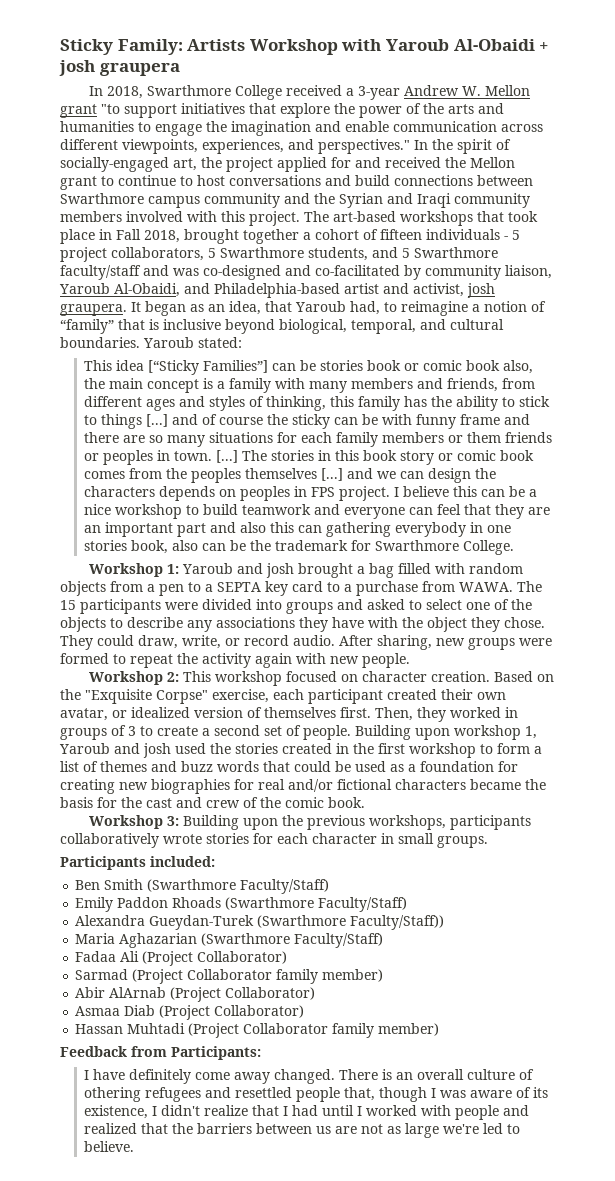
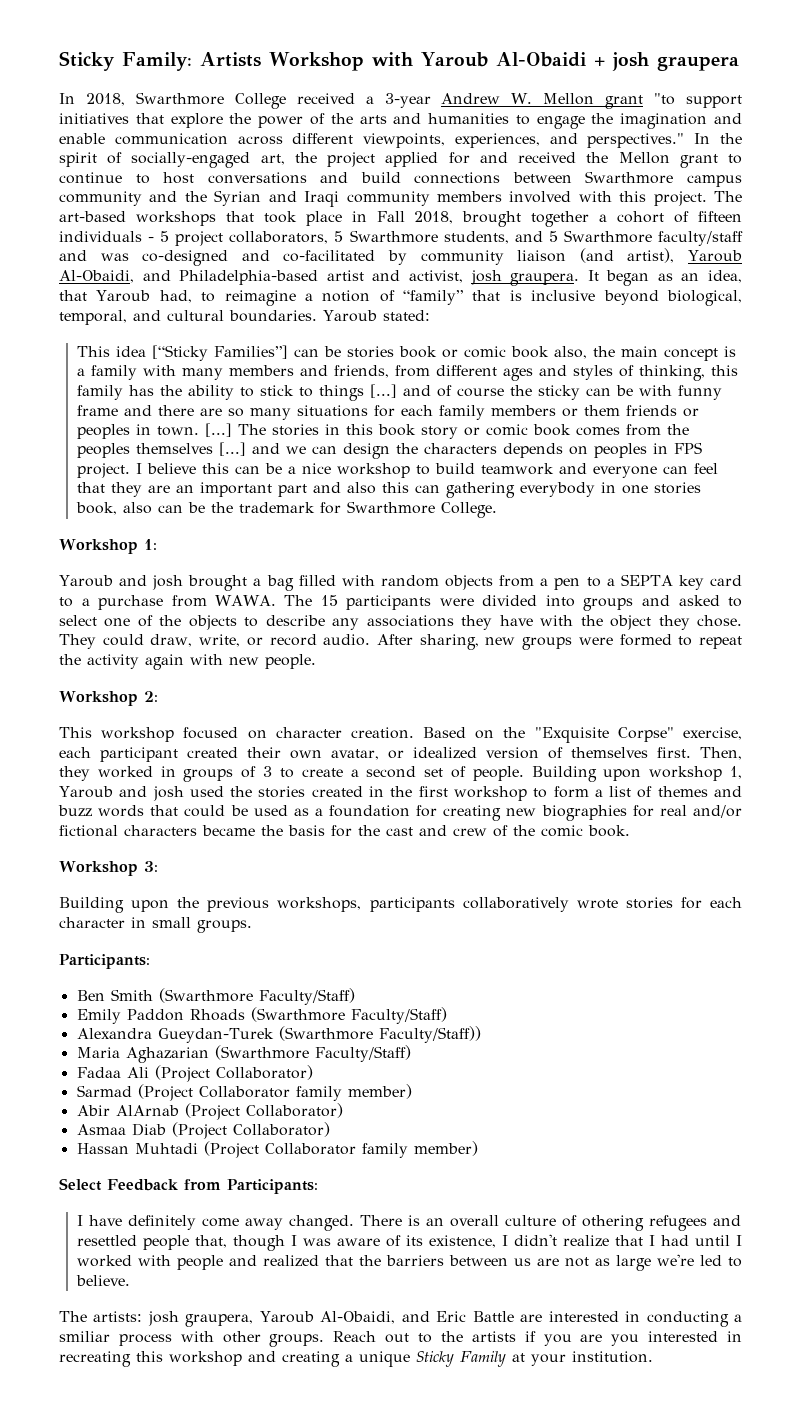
[505,265,552,279] liaison, -> [517,248,675,263] liaison (and artist),
(179, 569) none -> (157, 544) //
(179, 677) none -> (158, 696) //
(179, 821) none -> (158, 866) //
[60,856,215,870] Participants included: -> [59,954,150,969] Participants:
(440, 1029) none -> [59,1178,102,1191] Select
(135, 1146) none -> [59,1311,742,1327] [59,1331,743,1347] [59,1351,653,1367] // The artists: josh graupera, Yaroub Al-Obaidi, and Eric Battle are interested in conducting a smiliar process with other groups. Reach out to the artists if you are you interested in recreating this workshop and creating a unique Sticky Family at your institution.

